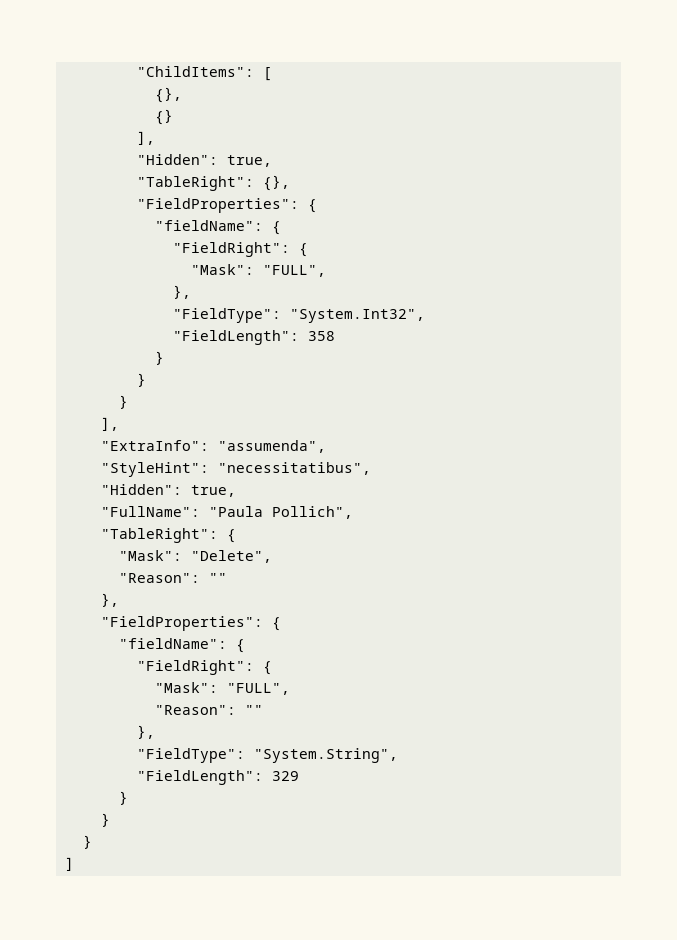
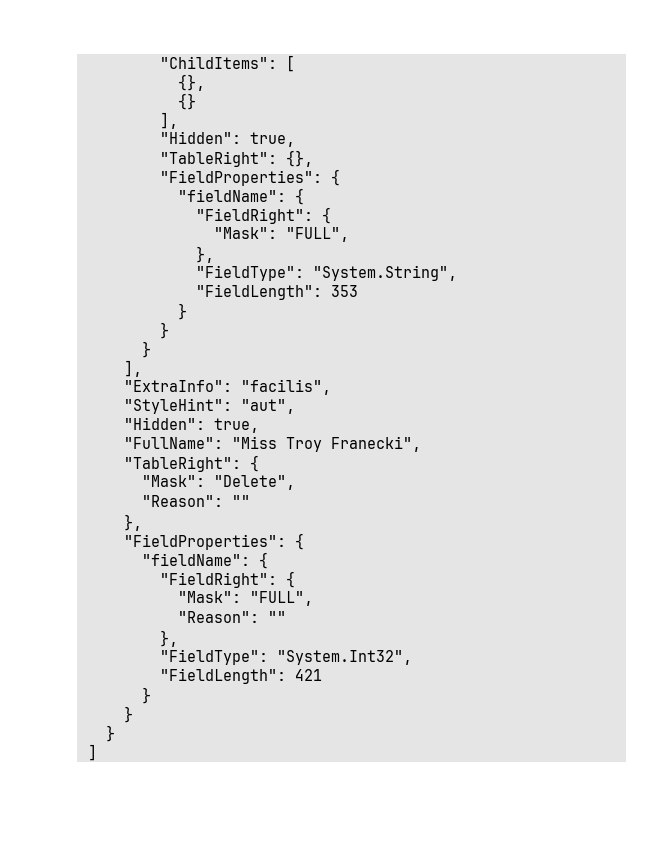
[290,309,425,323] [173,330,335,345] "System.Int32", // "FieldLength": 358 -> [313,265,458,281] [196,284,359,300] "System.String", // "FieldLength": 353
[218,440,326,453] "assumenda", -> [241,379,332,395] "facilis",
[218,462,371,475] "necessitatibus", -> [241,399,296,414] "aut",
[209,506,353,519] "Paula Pollich", -> [232,436,422,452] "Miss Troy Franecki",
[254,748,398,763] [137,770,299,785] "System.String", // "FieldLength": 329 -> [277,650,413,665] [160,668,323,684] "System.Int32", // "FieldLength": 421

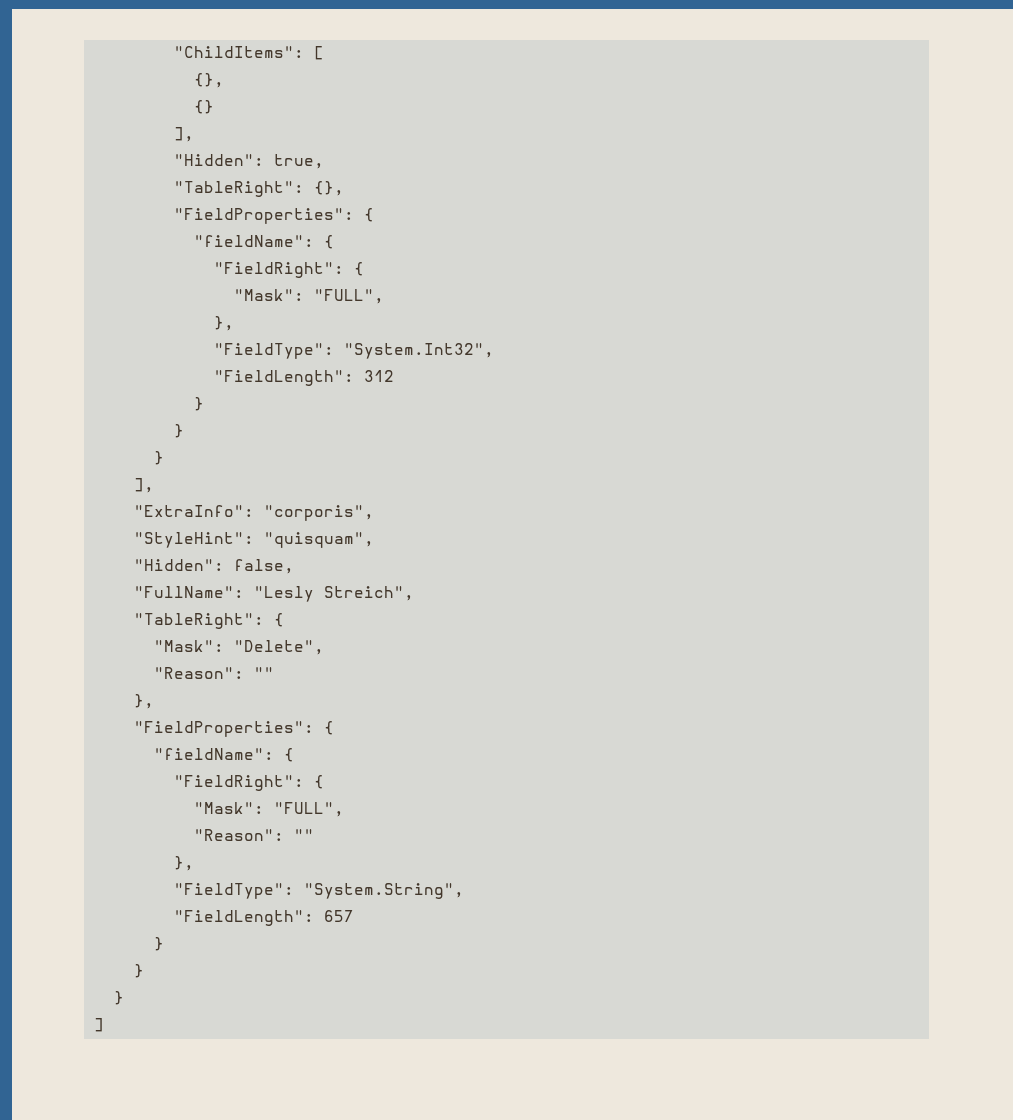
[313,265,458,281] [196,284,359,300] "System.String", // "FieldLength": 353 -> [343,343,494,359] [213,370,394,386] "System.Int32", // "FieldLength": 312
[241,379,332,395] "facilis", -> [263,505,374,521] "corporis",
[241,399,296,414] [124,417,260,433] "aut", // "Hidden": true, -> [263,532,374,548] [133,559,294,574] "quisquam", // "Hidden": false,
[232,436,422,452] "Miss Troy Franecki", -> [253,586,414,602] "Lesly Streich",
[277,650,413,665] [160,668,323,684] "System.Int32", // "FieldLength": 421 -> [303,883,464,899] [173,910,354,926] "System.String", // "FieldLength": 657

